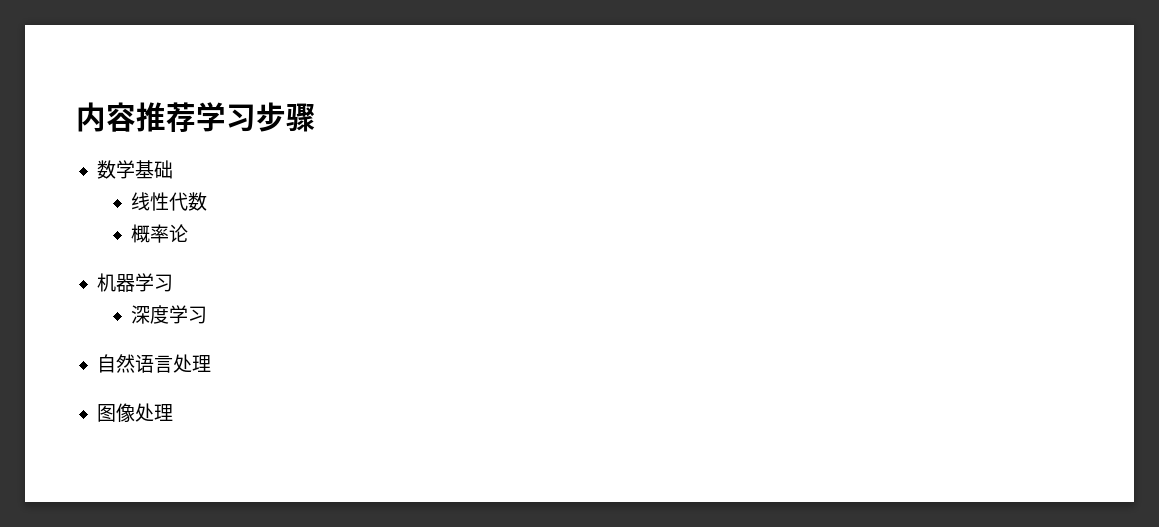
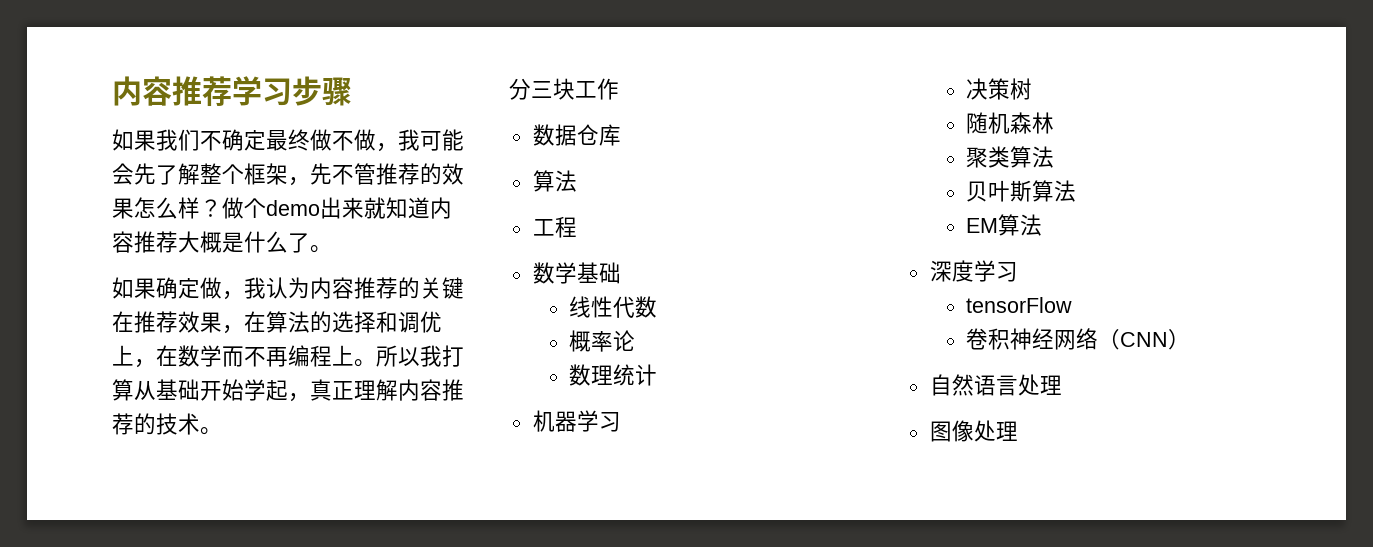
(316, 117) none -> [112,129,464,152] [112,163,464,186] [112,197,452,219] [112,231,332,253] [112,277,464,300] [112,311,442,334] [112,345,464,368] [112,379,464,402] [112,413,222,435] [509,78,619,100] [532,124,621,146] [532,170,577,192] [532,216,577,238] // 如果我们不确定最终做不做，我可能会先了解整个框架，先不管推荐的效果怎么样？做个demo出来就知道内容推荐大概是什么了。 // 如果确定做，我认为内容推荐的关键在推荐效果，在算法的选择和调优上，在数学而不再编程上。所以我打算从基础开始学起，真正理解内容推荐的技术。 // 分三块工作 // 数据仓库 // 算法 // 工程
(188, 233) none -> [569,364,658,386] // 数理统计
[130,305,207,324] 深度学习 -> [966,78,1033,100] [966,112,1055,134] [966,146,1055,168] [966,180,1077,202] [966,214,1043,236] [929,260,1018,282] [966,297,1073,313] [966,328,1191,350] 决策树 // 随机森林 // 聚类算法 // 贝叶斯算法 // EM算法 // 深度学习 // tensorFlow // 卷积神经网络（CNN）

